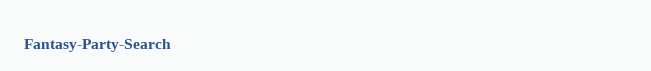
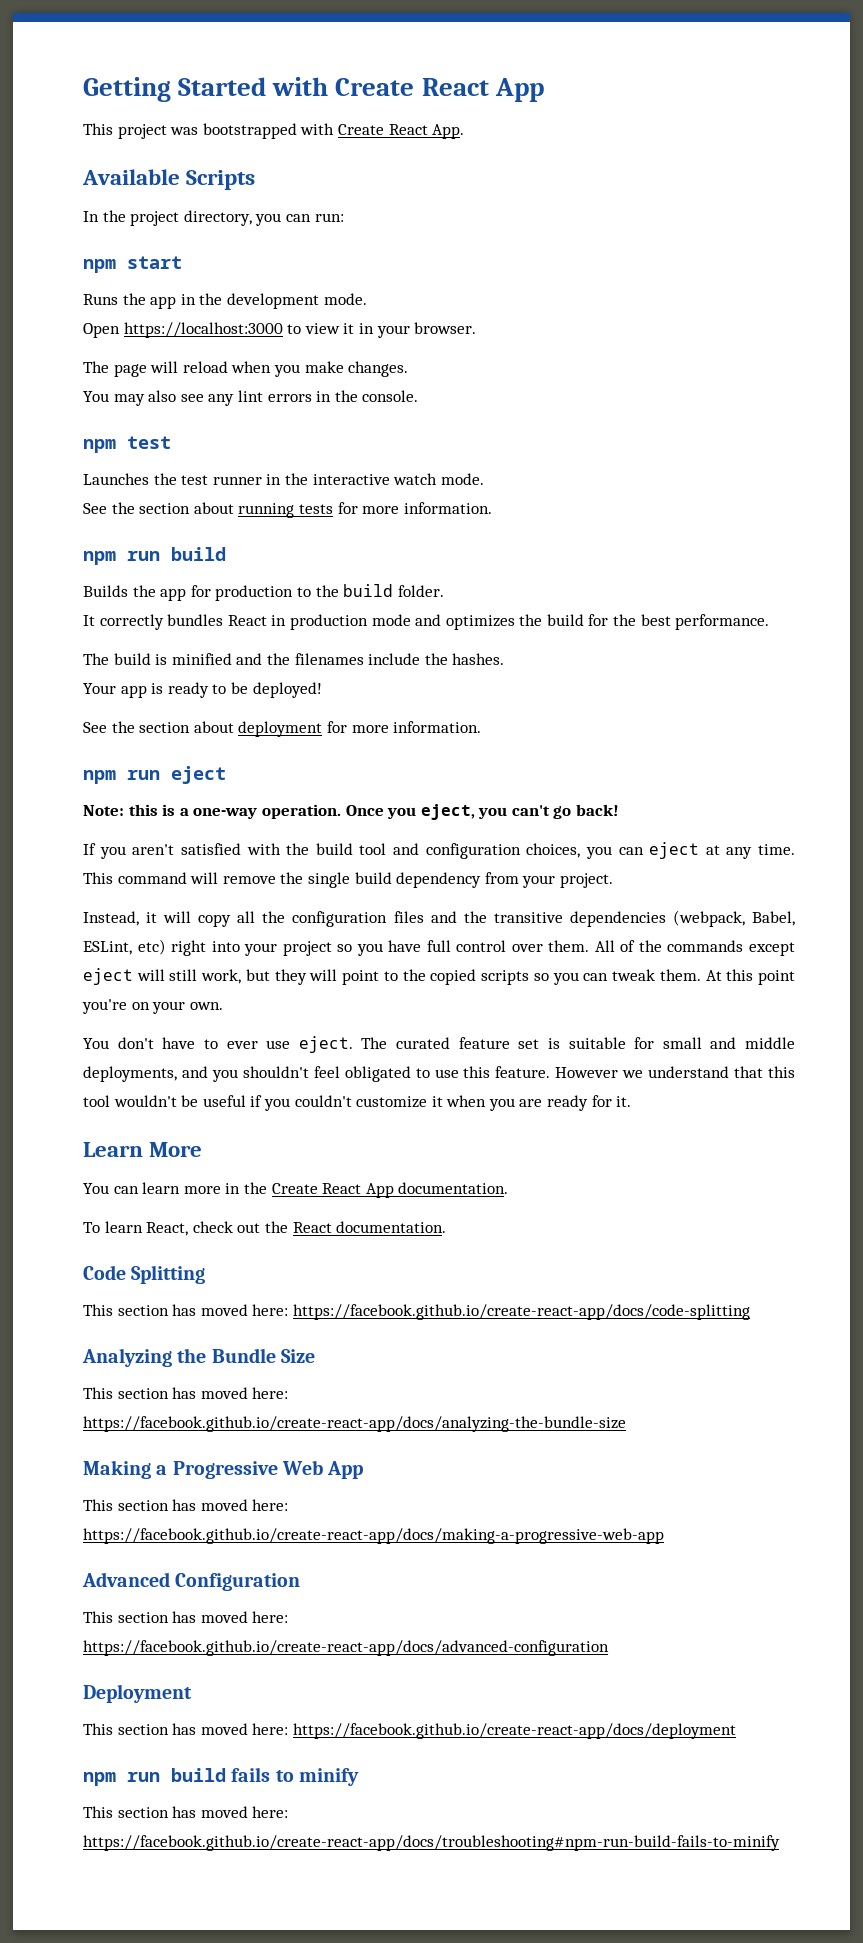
[24,39,171,52] Fantasy-Party-Search -> [83,77,544,102] [83,123,465,139] [82,169,256,190] [83,210,344,226] [83,256,182,273] [83,293,367,309] [83,322,477,338] [83,361,409,377] [83,390,419,406] [83,436,171,453] [83,473,484,485] [83,502,492,518] [83,547,226,565] [83,584,444,601] [83,614,770,630] [83,653,505,665] [83,682,322,698] [83,721,482,737] [83,766,226,784] [83,804,620,820] [83,842,795,859] [83,872,613,888] [83,910,795,927] [83,939,795,956] [83,968,795,985] [82,999,223,1014] [83,1036,795,1053] [83,1066,796,1082] [83,1095,632,1111] [83,1142,203,1157] [83,1182,509,1198] [83,1221,447,1236] [83,1265,206,1284] [83,1304,750,1320] [82,1348,315,1367] [83,1387,289,1399] [83,1416,626,1432] [83,1460,364,1479] [83,1499,289,1511] [83,1528,664,1544] [82,1572,301,1591] [83,1611,289,1623] [83,1640,609,1656] [83,1684,192,1703] [83,1723,736,1739] [83,1767,359,1786] [83,1806,289,1818] [83,1835,780,1851] Getting Started with Create React App // This project was bootstrapped with Create React App. // Available Scripts // In the project directory, you can run: // npm start // Runs the app in the development mode. // Open https://localhost:3000 to view it in your browser. // The page will reload when you make changes. // You may also see any lint errors in the console. // npm test // Launches the test runner in the interactive watch mode. // See the section about running tests for more information. // npm run build // Builds the app for production to the build folder. // It correctly bundles React in production mode and optimizes the build for the best performance. // The build is minified and the filenames include the hashes. // Your app is ready to be deployed! // See the section about deployment for more information. // npm run eject // Note: this is a one-way operation. Once you eject, you can't go back! // If you aren't satisfied with the build tool and configuration choices, you can eject at any time. This command will remove the single build dependency from your project. // Instead, it will copy all the configuration files and the transitive dependencies (webpack, Babel, ESLint, etc) right into your project so you have full control over them. All of the commands except eject will still work, but they will point to the copied scripts so you can tweak them. At this point you're on your own. // You don't have to ever use eject. The curated feature set is suitable for small and middle deployments, and you shouldn't feel obligated to use this feature. However we understand that this tool wouldn't be useful if you couldn't customize it when you are ready for it. // Learn More // You can learn more in the Create React App documentation. // To learn React, check out the React documentation. // Code Splitting // This section has moved here: https://facebook.github.io/create-react-app/docs/code-splitting // Analyzing the Bundle Size // This section has moved here: https://facebook.github.io/create-react-app/docs/analyzing-the-bundle-size // Making a Progressive Web App // This section has moved here: https://facebook.github.io/create-react-app/docs/making-a-progressive-web-app // Advanced Configuration // This section has moved here: https://facebook.github.io/create-react-app/docs/advanced-configuration // Deployment // This section has moved here: https://facebook.github.io/create-react-app/docs/deployment // npm run build fails to minify // This section has moved here: https://facebook.github.io/create-react-app/docs/troubleshooting#npm-run-build-fails-to-minify

